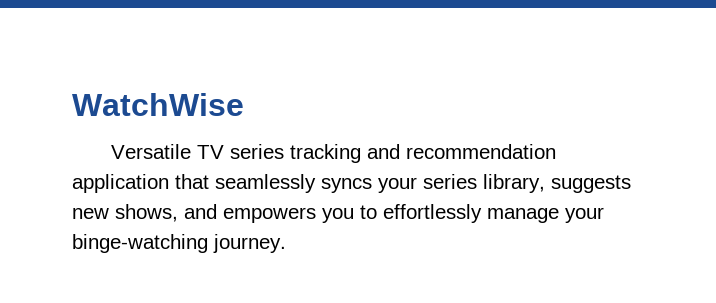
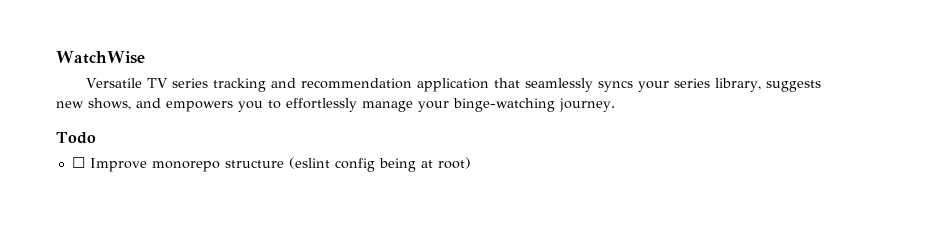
(286, 243) none -> [56,132,96,144] [71,157,471,172] // Todo // ☐ Improve monorepo structure (eslint config being at root)

